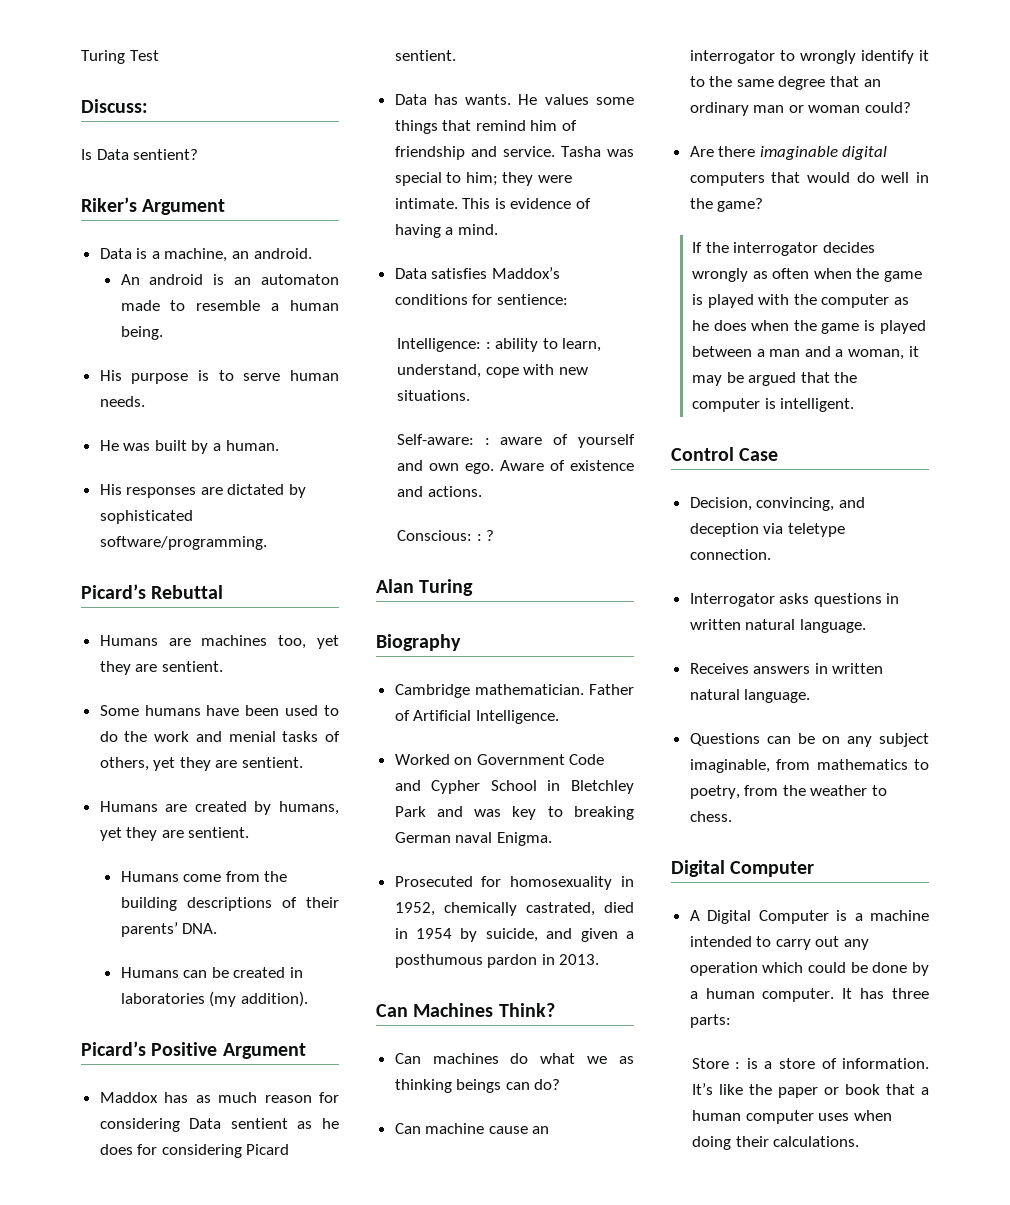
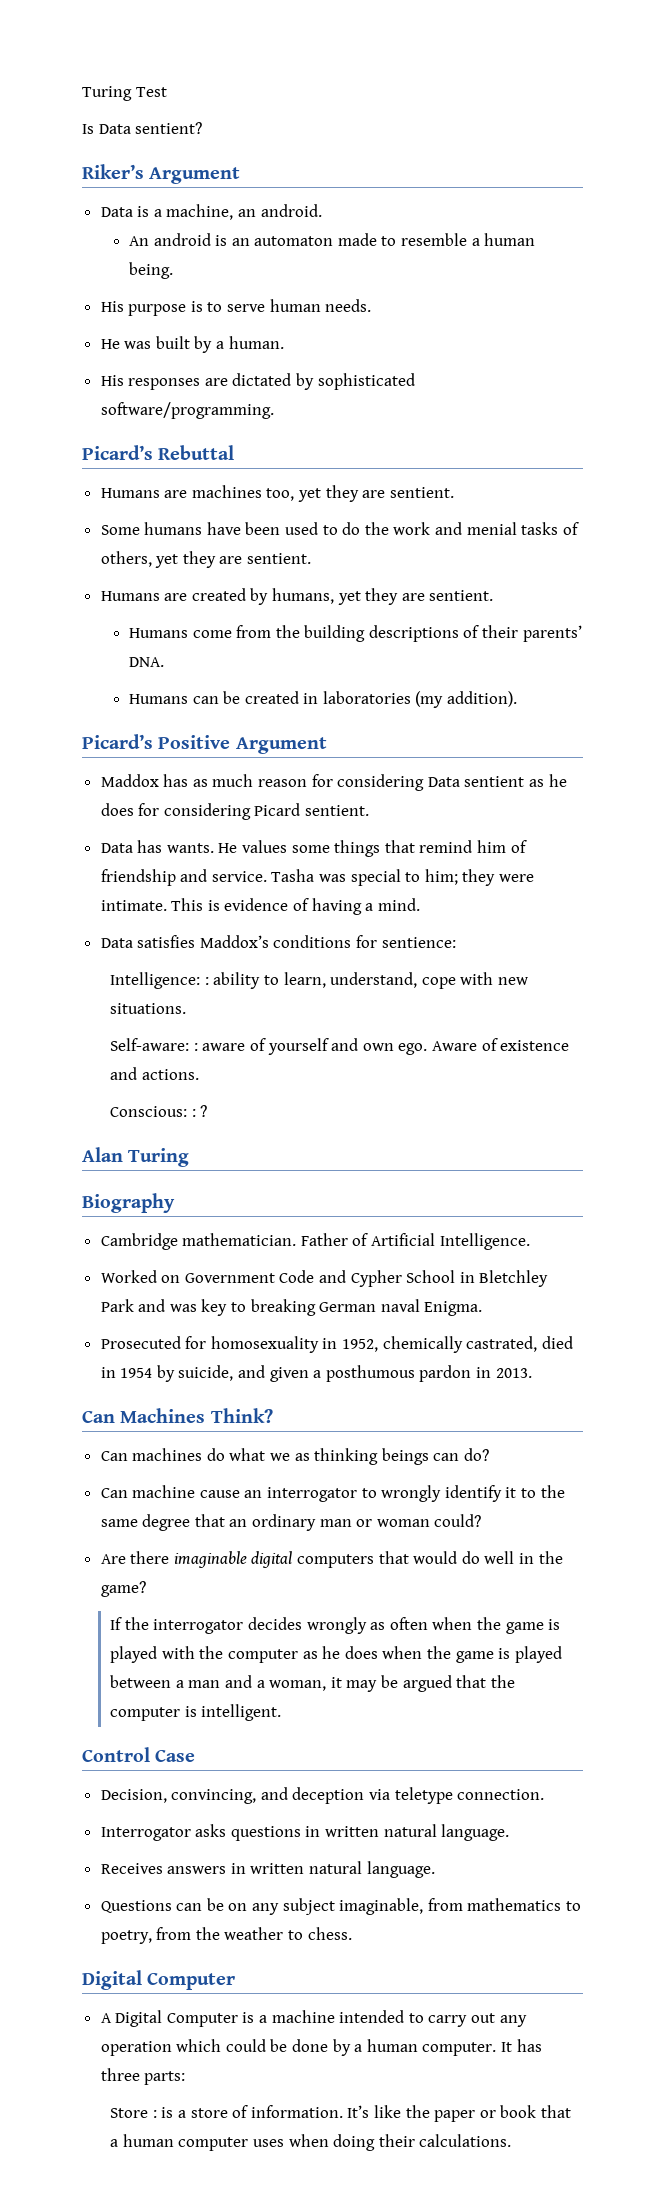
[81,99,148,113] // Discuss: -> (167, 92) none

